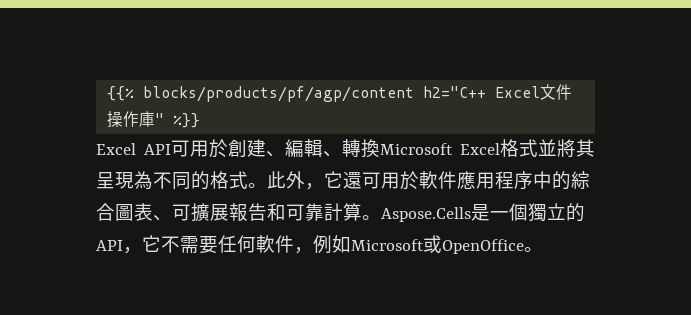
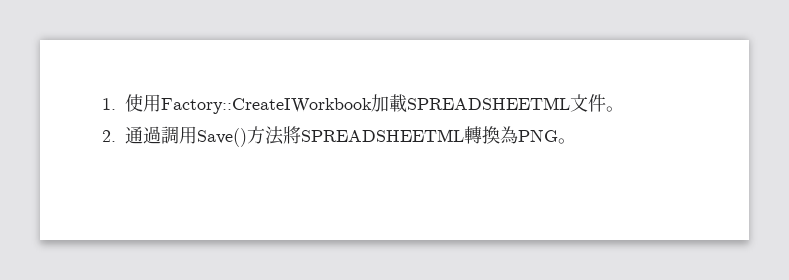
[107,84,573,102] [107,111,201,128] [96,139,595,158] [96,171,590,190] [96,203,585,222] [96,235,524,254] {{% blocks/products/pf/agp/content h2="C++ Excel文件操作庫" %}} // Excel API可用於創建、編輯、轉換Microsoft Excel格式並將其呈現為不同的格式。此外，它還可用於軟件應用程序中的綜合圖表、可擴展報告和可靠計算。Aspose.Cells是一個獨立的API，它不需要任何軟件，例如Microsoft或OpenOffice -> [102,94,624,114] [102,126,558,147] 1.使用Factory::CreateIWorkbook加載SPREADSHEETML文件。 // 2.通過調用Save()方法將SPREADSHEETML轉換為PNG

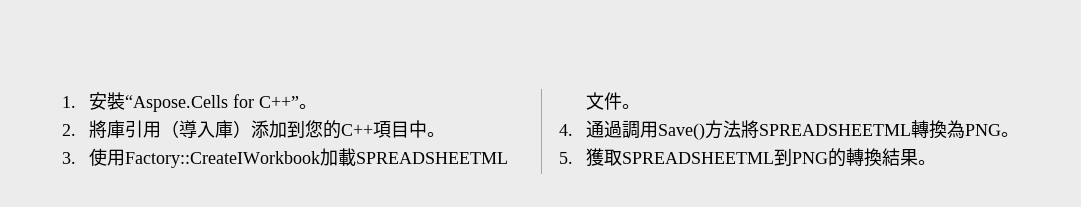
(116, 104) none -> [88,92,317,112] [62,120,445,139] [62,152,76,164] 安裝“Aspose.Cells for C++”。 // 2.將庫引用（導入庫）添加到您的C++項目中。 // 3.
[102,130,116,142] 2. -> [559,124,573,136] 4.
(576, 141) none -> [559,148,936,167] // 5.獲取SPREADSHEETML到PNG的轉換結果。

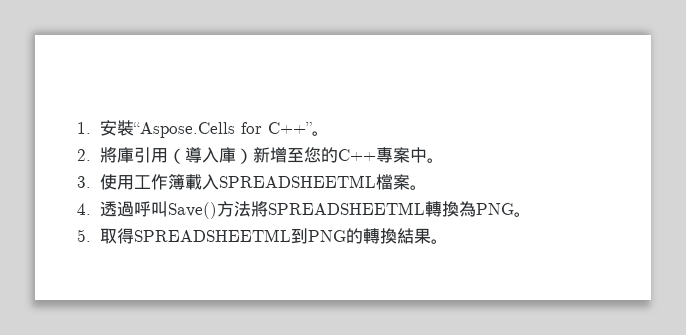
[250,120,305,138] 添加到 -> [252,147,304,163] 新增至
[372,121,409,138] 項目 -> [375,147,410,163] 專案
[124,148,508,168] [585,92,622,110] Factory::CreateIWorkbook加載SPREADSHEETML文件 -> [133,174,410,190] 工作簿載入SPREADSHEETML檔案
[585,120,658,139] 通過調用 -> [99,201,168,217] 透過呼叫
[585,148,622,167] 獲取 -> [99,228,134,244] 取得

